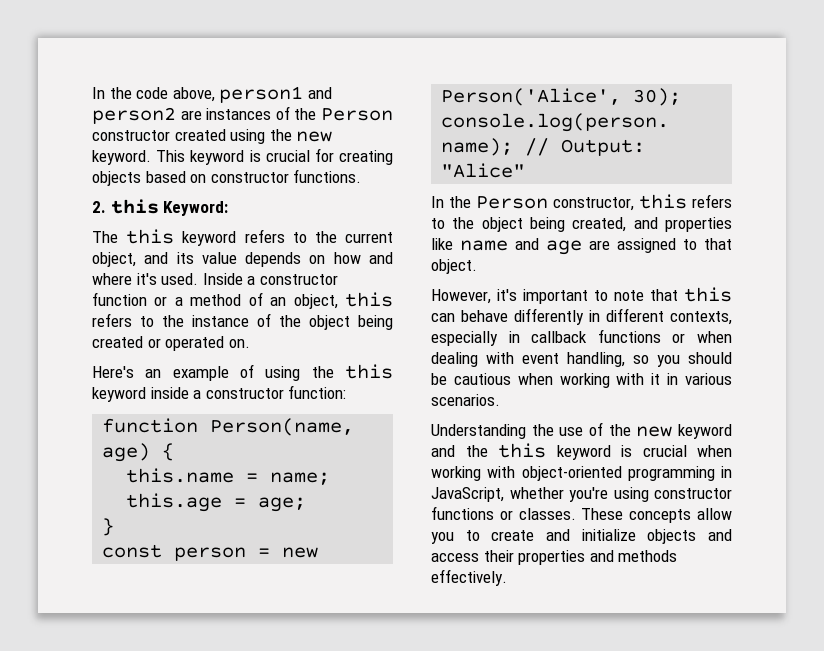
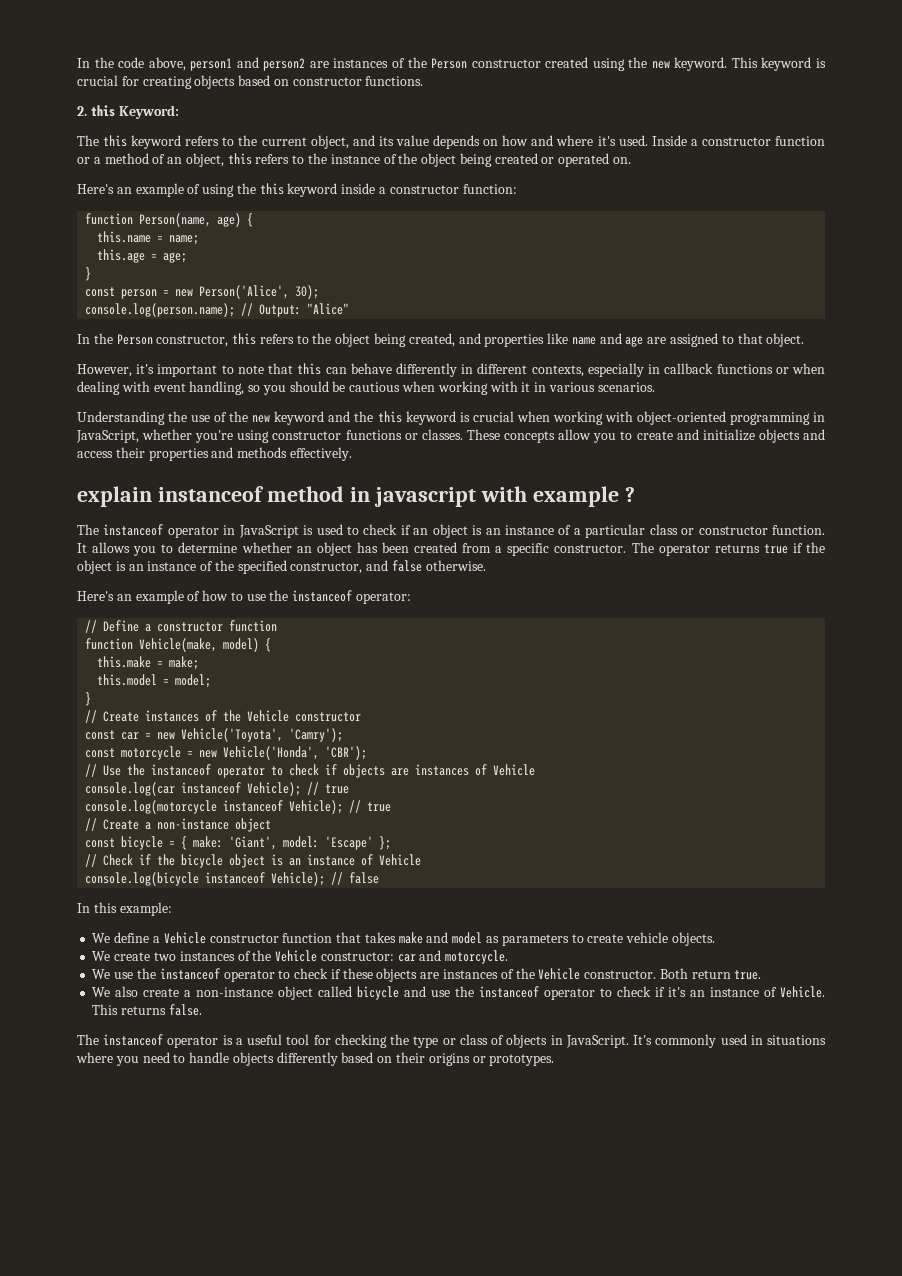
(507, 577) none -> [77,486,635,507] [77,524,826,538] [77,542,826,556] [77,560,486,574] [77,590,412,604] [85,620,278,633] [85,638,272,652] [97,656,200,670] [97,674,212,688] [85,692,92,706] [85,710,362,723] [85,728,344,742] [85,746,368,760] [85,764,536,778] [85,782,350,796] [85,800,392,814] [85,818,272,832] [85,836,392,850] [85,854,422,868] [85,872,380,886] [77,902,172,916] [92,932,715,946] [92,950,509,964] [92,968,762,982] [92,986,826,1000] [92,1004,202,1016] [77,1034,826,1048] [76,1052,555,1066] // explain instanceof method in javascript with example ? // The instanceof operator in JavaScript is used to check if an object is an instance of a particular class or constructor function. It allows you to determine whether an object has been created from a specific constructor. The operator returns true if the object is an instance of the specified constructor, and false otherwise. // Here's an example of how to use the instanceof operator: // // Define a constructor function // function Vehicle(make, model) { // this.make = make; // this.model = model; // } // // Create instances of the Vehicle constructor // const car = new Vehicle('Toyota', 'Camry'); // const motorcycle = new Vehicle('Honda', 'CBR'); // // Use the instanceof operator to check if objects are instances of Vehicle // console.log(car instanceof Vehicle); // true // console.log(motorcycle instanceof Vehicle); // true // // Create a non-instance object // const bicycle = { make: 'Giant', model: 'Escape' }; // // Check if the bicycle object is an instance of Vehicle // console.log(bicycle instanceof Vehicle); // false // In this example: // We define a Vehicle constructor function that takes make and model as parameters to create vehicle objects. // We create two instances of the Vehicle constructor: car and motorcycle. // We use the instanceof operator to check if these objects are instances of the Vehicle constructor. Both return true. // We also create a non-instance object called bicycle and use the instanceof operator to check if it's an instance of Vehicle. This returns false. // The instanceof operator is a useful tool for checking the type or class of objects in JavaScript. It's commonly used in situations where you need to handle objects differently based on their origins or prototypes.

